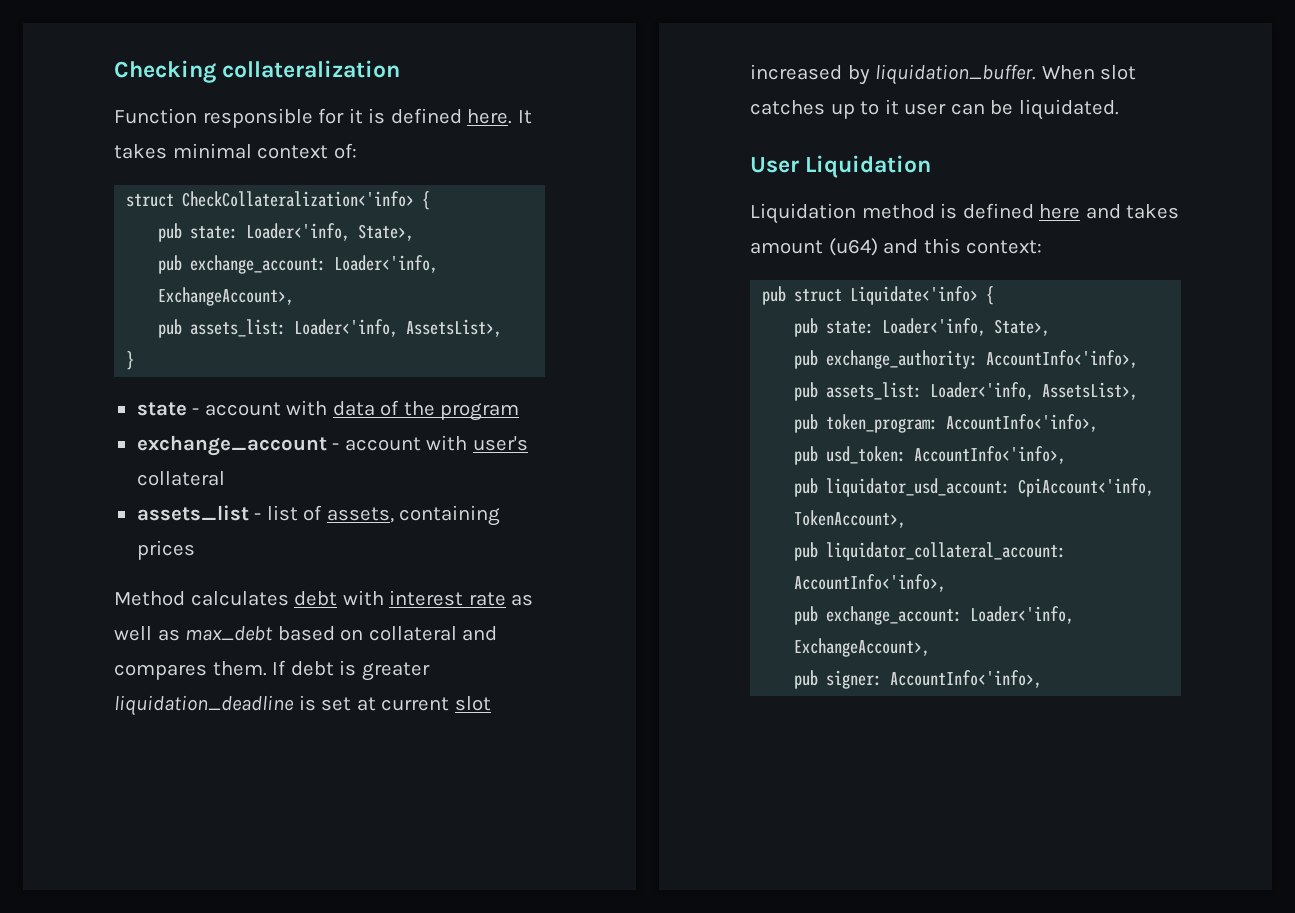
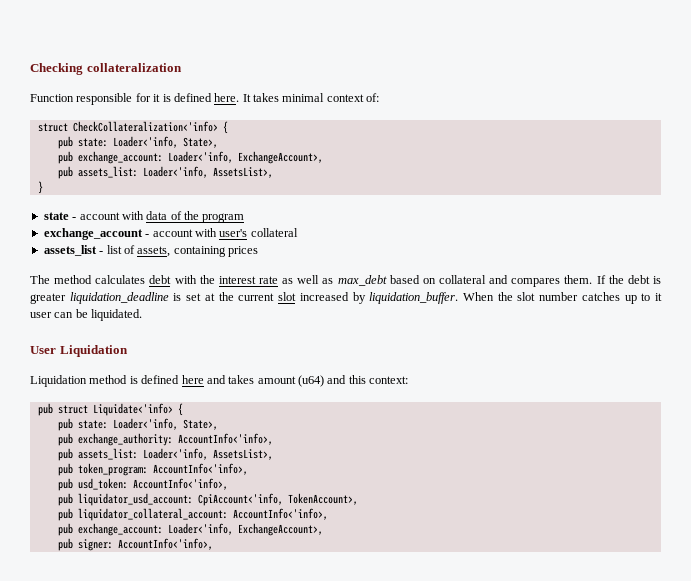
[114,591,185,606] Method -> [30,275,93,284] The method
(384, 598) none -> [199,275,215,284] the
(287, 667) none -> [608,275,624,284] the
(376, 704) none -> [218,292,234,301] the
[1100,65,1137,80] slot -> [497,292,579,301] the slot number

